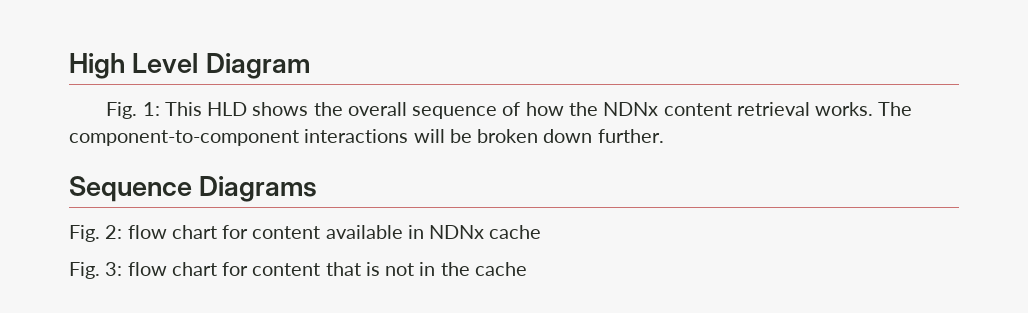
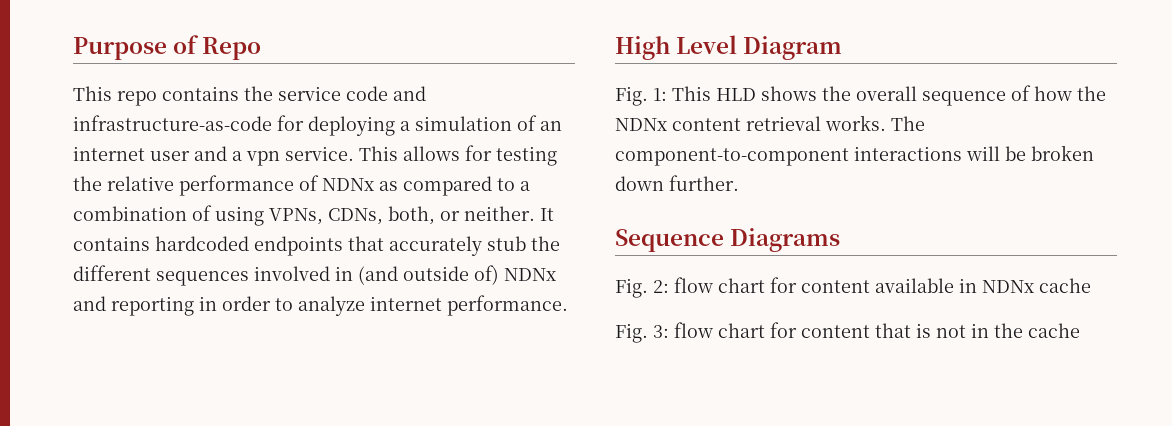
(69, 66) none -> [73,35,262,60] [73,86,426,106] [73,115,562,136] [73,145,557,166] [73,175,530,196] [73,205,554,226] [73,236,560,256] [73,265,556,286] [73,295,568,316] Purpose of Repo // This repo contains the service code and infrastructure-as-code for deploying a simulation of an internet user and a vpn service. This allows for testing the relative performance of NDNx as compared to a combination of using VPNs, CDNs, both, or neither. It contains hardcoded endpoints that accurately stub the different sequences involved in (and outside of) NDNx and reporting in order to analyze internet performance. //

